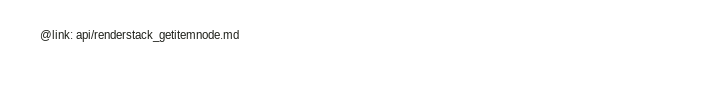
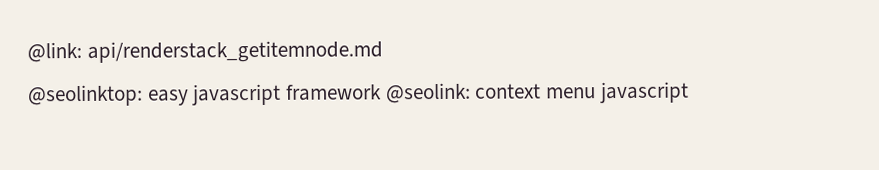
(240, 36) none -> [27,81,689,107] // @seolinktop: easy javascript framework @seolink: context menu javascript

